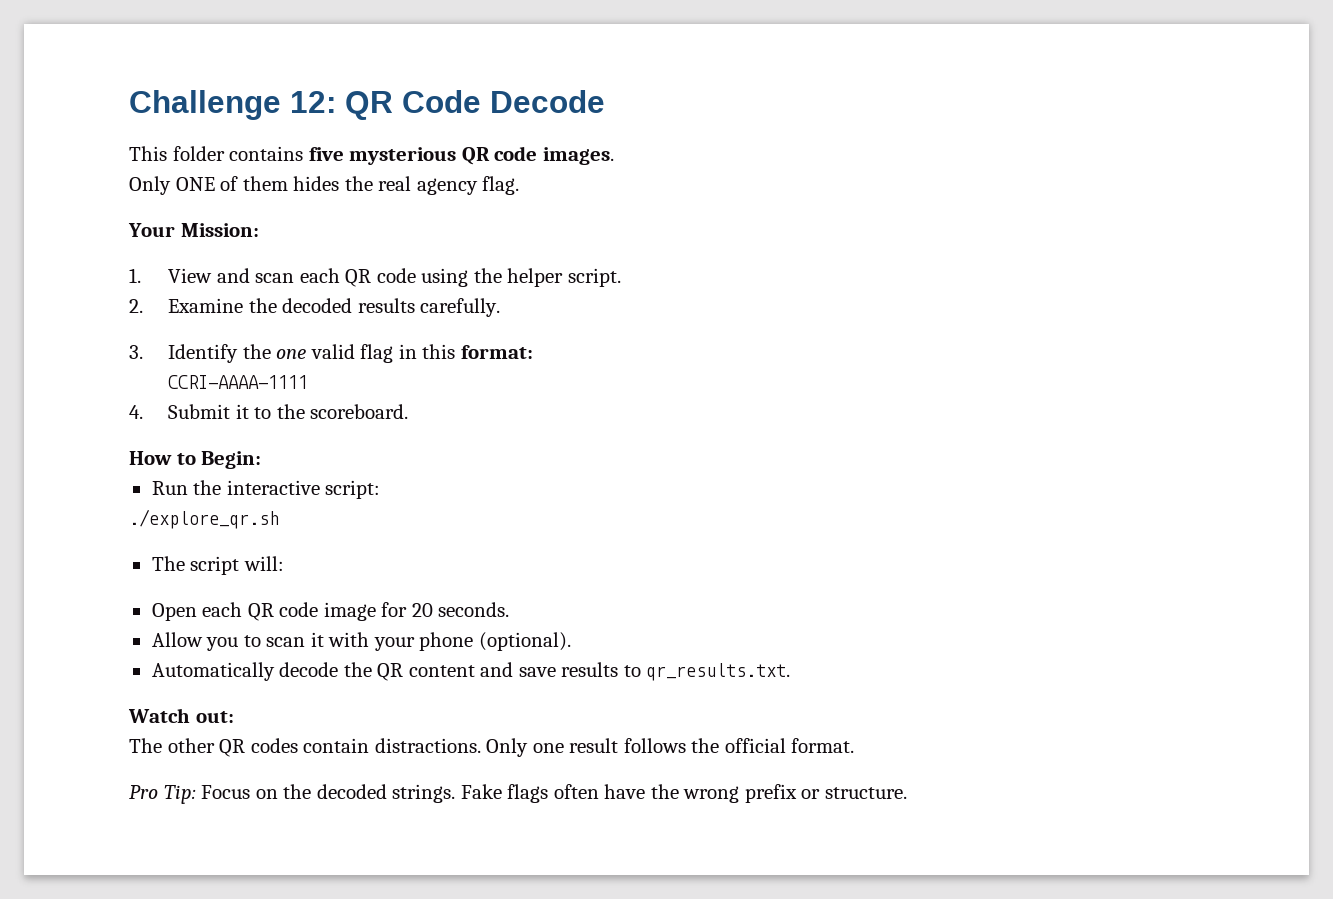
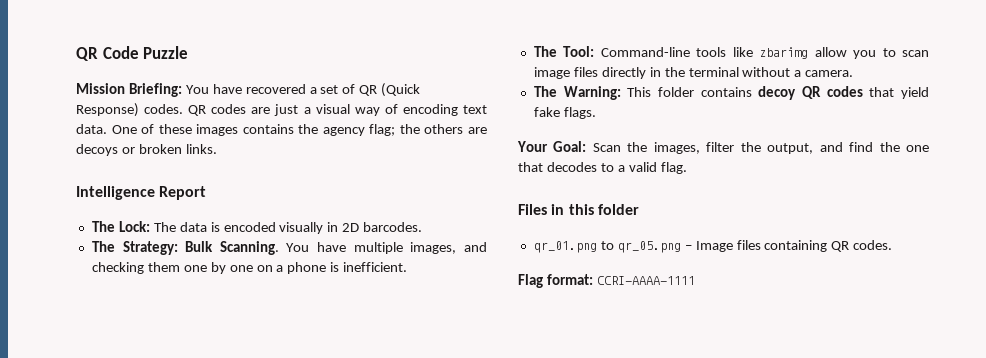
[129,90,605,120] [129,146,614,165] [129,176,520,195] [128,223,259,237] [129,268,621,287] [129,298,501,317] [129,344,456,363] Challenge 12: QR Code Decode // This folder contains five mysterious QR code images. // Only ONE of them hides the real agency flag. // Your Mission: // 1. View and scan each QR code using the helper script. // 2. Examine the decoded results carefully. // 3. Identify the one valid flag in this -> [76,46,189,61] [76,83,421,97] [76,103,487,117] [76,124,487,136] [76,144,217,156] [76,186,207,200] [91,221,423,234] [91,241,488,255] [91,262,408,274] [533,46,929,59] [533,67,854,79] [533,86,929,100] [533,107,596,119] [517,141,929,154] [518,162,687,174] [518,204,639,215] [533,240,893,253] [518,274,543,288] QR Code Puzzle // Mission Briefing: You have recovered a set of QR (Quick Response) codes. QR codes are just a visual way of encoding text data. One of these images contains the agency flag; the others are decoys or broken links. // Intelligence Report // The Lock: The data is encoded visually in 2D barcodes. // The Strategy: Bulk Scanning. You have multiple images, and checking them one by one on a phone is inefficient. // The Tool: Command-line tools like zbarimg allow you to scan image files directly in the terminal without a camera. // The Warning: This folder contains decoy QR codes that yield fake flags. // Your Goal: Scan the images, filter the output, and find the one that decodes to a valid flag. // Files in this folder // qr_01.png to qr_05.png – Image files containing QR codes. // Flag
(533, 352) // -> (593, 279) none
[129,404,409,419] [129,451,262,469] [151,480,381,499] [129,509,279,529] [151,556,284,575] [151,602,510,621] [151,632,571,651] [151,662,791,681] [128,708,234,723] [129,738,855,757] [129,784,908,804] // 4. Submit it to the scoreboard. // How to Begin: // Run the interactive script: // ./explore_qr.sh // The script will: // Open each QR code image for 20 seconds. // Allow you to scan it with your phone (optional). // Automatically decode the QR content and save results to qr_results.txt. // Watch out: // The other QR codes contain distractions. Only one result follows the official format. // Pro Tip: Focus on the decoded strings. Fake flags often have the wrong prefix or structure. -> (695, 280) none

